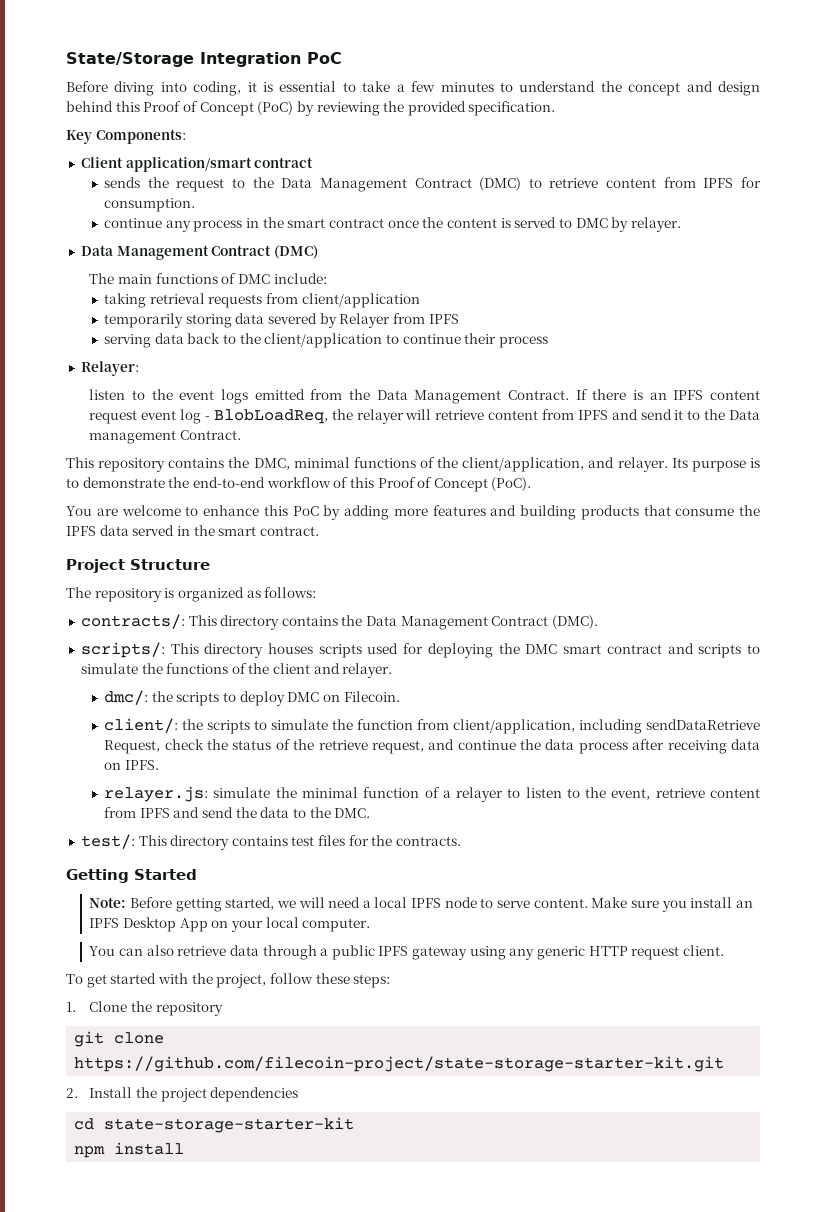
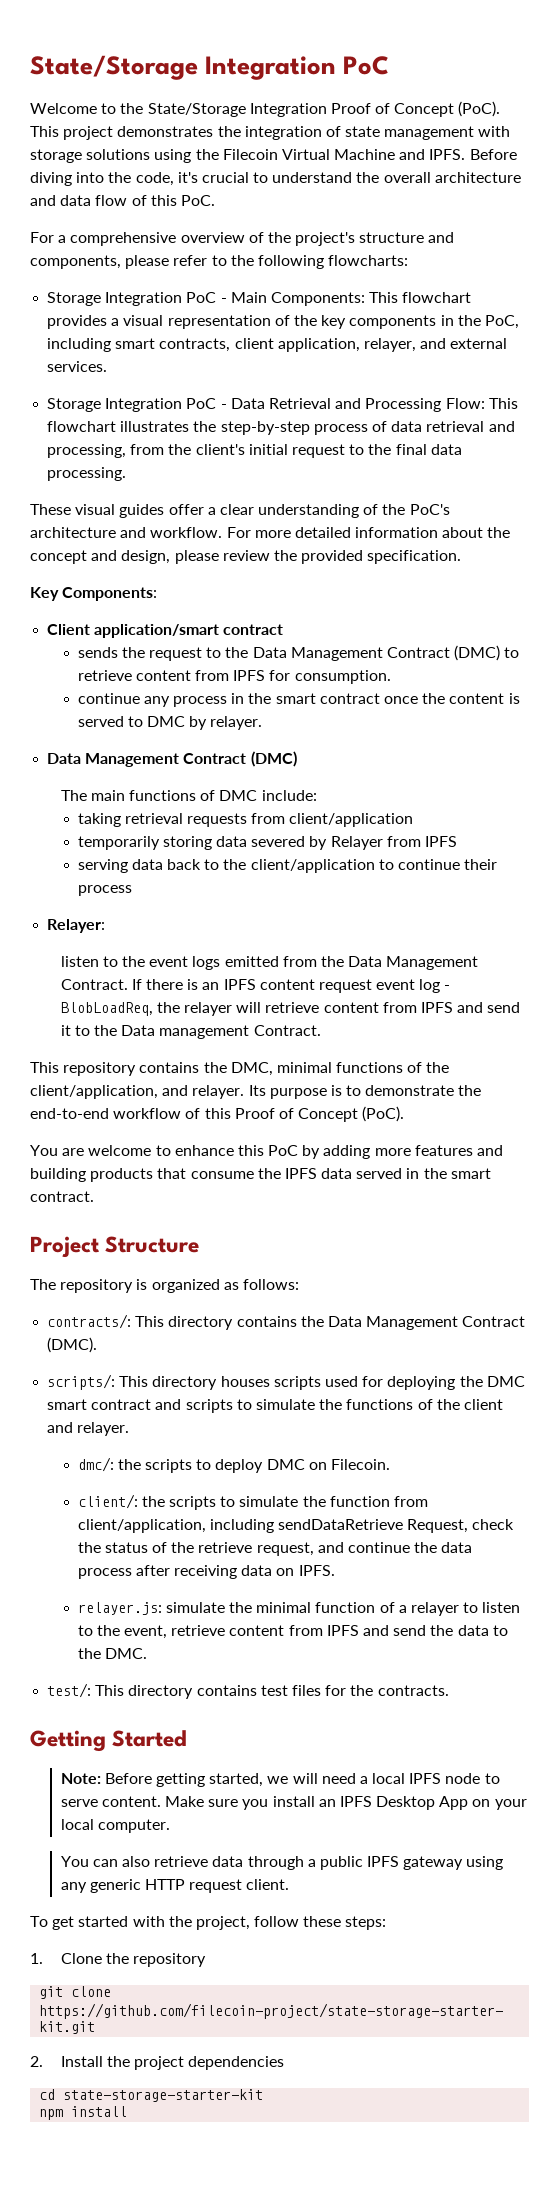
[66,81,760,96] [66,101,380,116] Before diving into coding, it is essential to take a few minutes to understand the concept and design behind this Proof of Concept (PoC) by reviewing -> [30,101,501,117] [30,126,511,140] [30,149,517,163] [30,172,521,186] [30,195,215,206] [30,232,455,246] [30,255,409,269] [47,292,472,306] [47,315,519,329] [47,338,508,352] [47,361,108,372] [47,398,518,412] [47,421,515,435] [47,444,462,458] [47,467,127,481] [30,504,450,518] [30,527,511,538] [30,550,270,564] Welcome to the State/Storage Integration Proof of Concept (PoC). This project demonstrates the integration of state management with storage solutions using the Filecoin Virtual Machine and IPFS. Before diving into the code, it's crucial to understand the overall architecture and data flow of this PoC. // For a comprehensive overview of the project's structure and components, please refer to the following flowcharts: // Storage Integration PoC - Main Components: This flowchart provides a visual representation of the key components in the PoC, including smart contracts, client application, relayer, and external services. // Storage Integration PoC - Data Retrieval and Processing Flow: This flowchart illustrates the step-by-step process of data retrieval and processing, from the client's initial request to the final data processing. // These visual guides offer a clear understanding of the PoC's architecture and workflow. For more detailed information about the concept and design, please review

